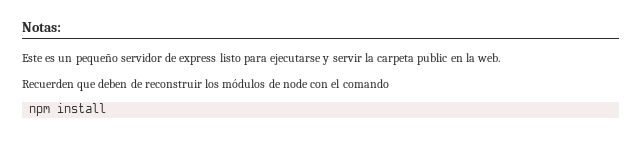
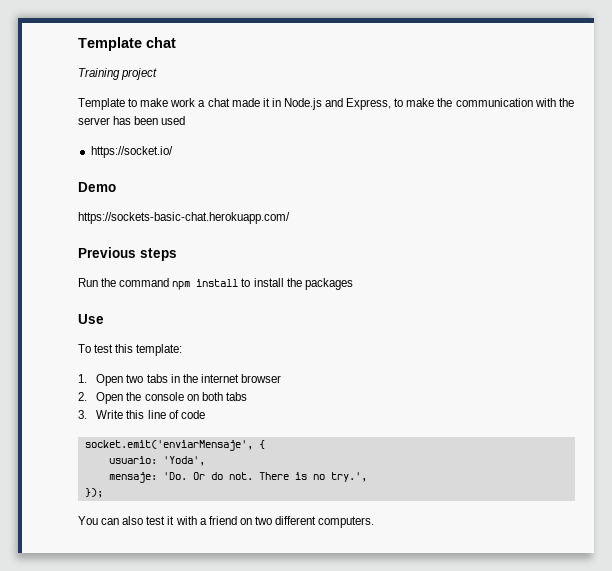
[22,22,61,32] [22,53,501,65] [22,79,389,91] [29,103,107,116] Notas: // Este es un pequeño servidor de express listo para ejecutarse y servir la carpeta public en la web. // Recuerden que deben de reconstruir los módulos de node con el comando // npm install -> [78,37,176,51] [78,68,158,80] [78,98,574,110] [78,116,186,125] [90,146,173,158] [78,182,116,192] [78,212,290,224] [78,247,177,261] [78,278,353,290] [78,314,104,324] [78,344,183,356] [78,374,281,386] [78,392,247,404] [78,410,205,419] [84,440,265,451] [108,456,205,466] [108,472,367,483] [84,488,103,498] [78,516,375,528] Template chat // Training project // Template to make work a chat made it in Node.js and Express, to make the communication with the server has been used // https://socket.io/ // Demo // https://sockets-basic-chat.herokuapp.com/ // Previous steps // Run the command npm install to install the packages // Use // To test this template: // 1. Open two tabs in the internet browser // 2. Open the console on both tabs // 3. Write this line of code // socket.emit('enviarMensaje', { // usuario: 'Yoda', // mensaje: 'Do. Or do not. There is no try.', // }); // You can also test it with a friend on two different computers.

